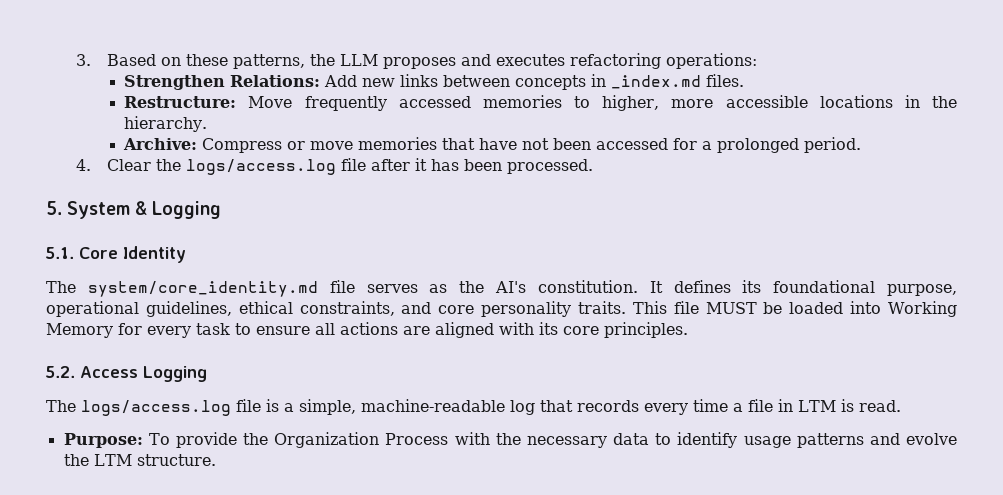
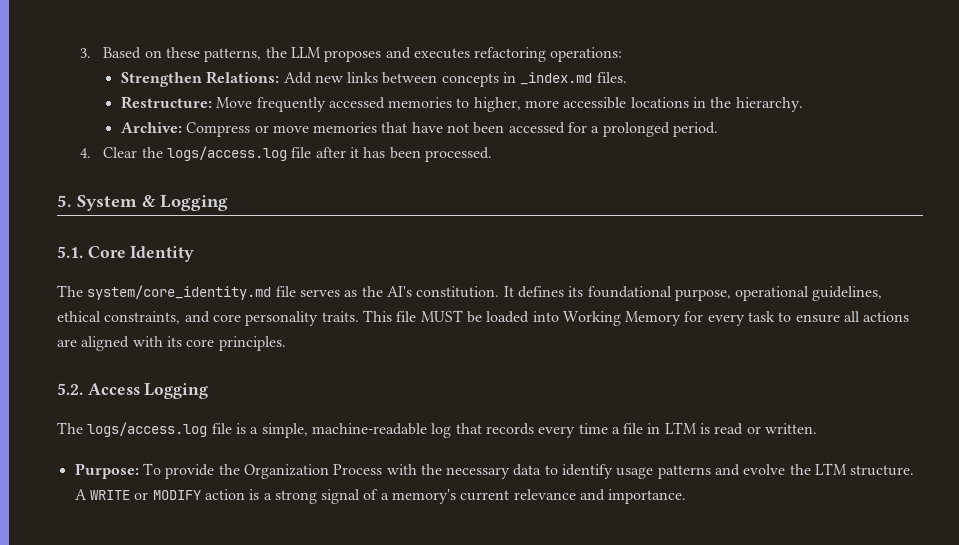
[858,400,901,412] read. -> [714,423,818,435] read or written.
(216, 460) none -> [74,489,687,504] A WRITE or MODIFY action is a strong signal of a memory's current relevance and importance.

